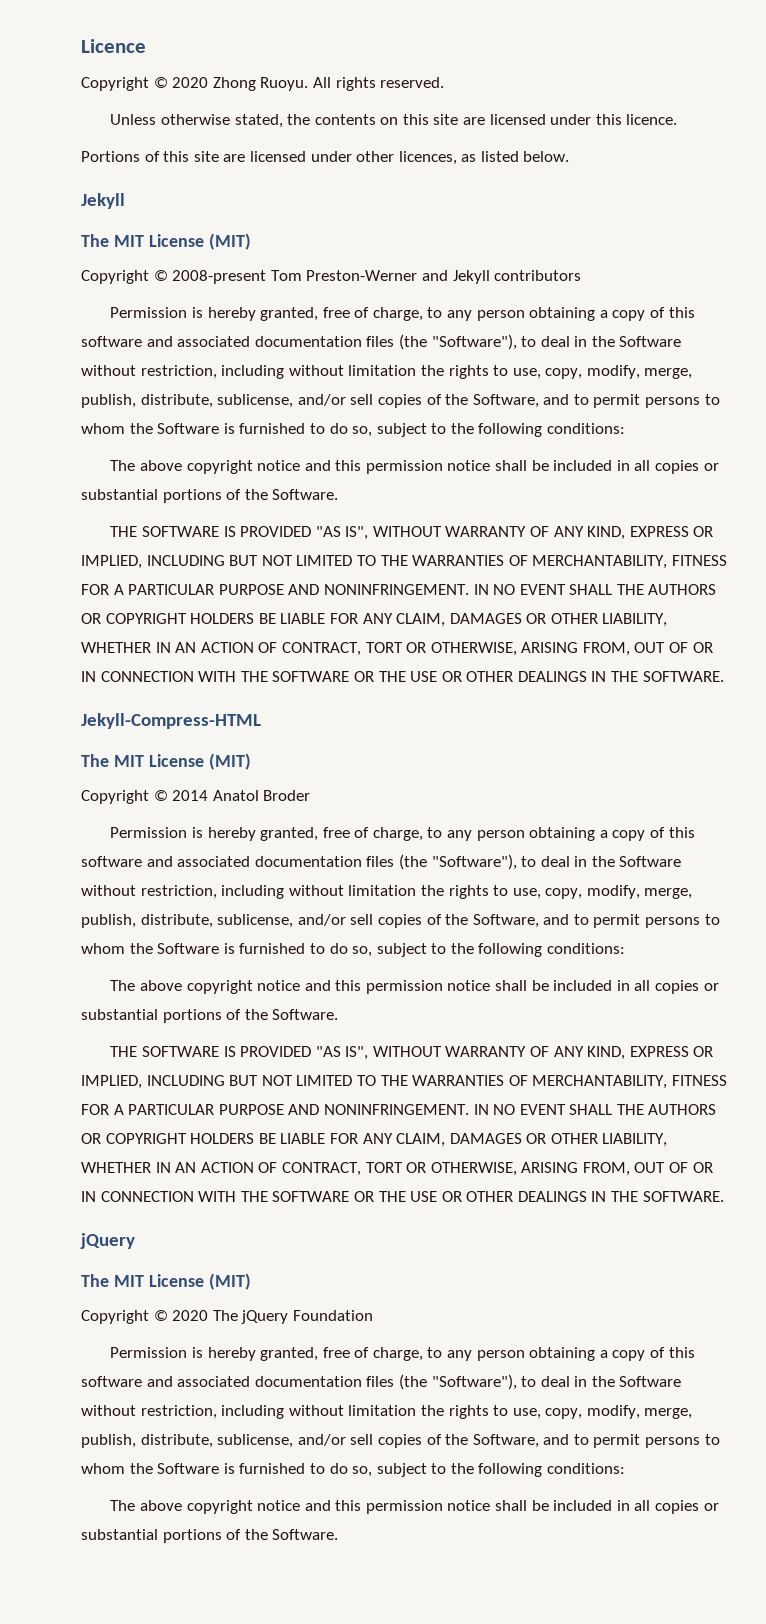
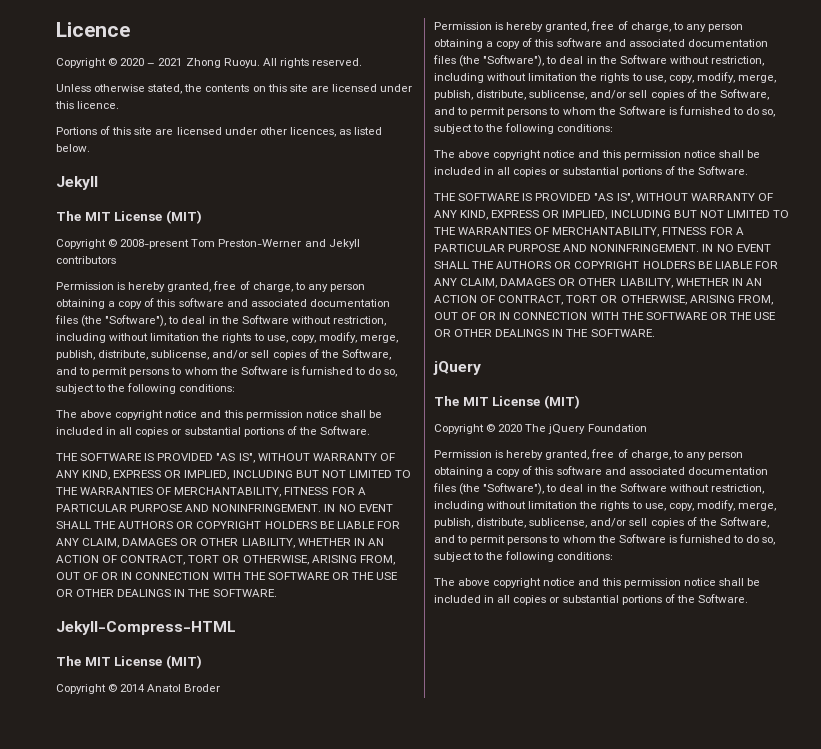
(209, 82) none -> [147,58,183,66] – 2021

